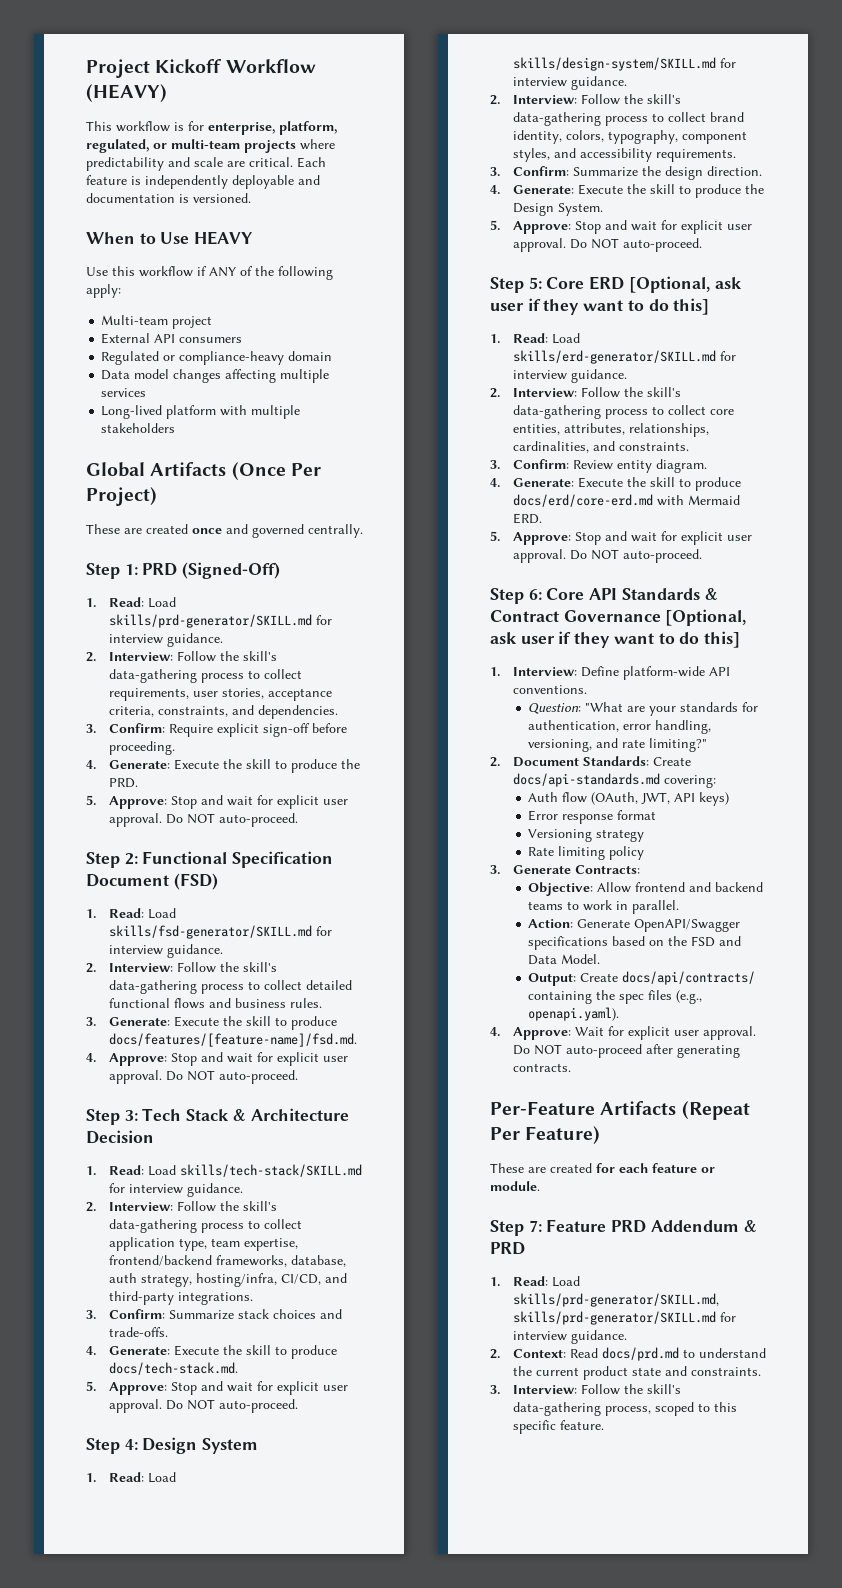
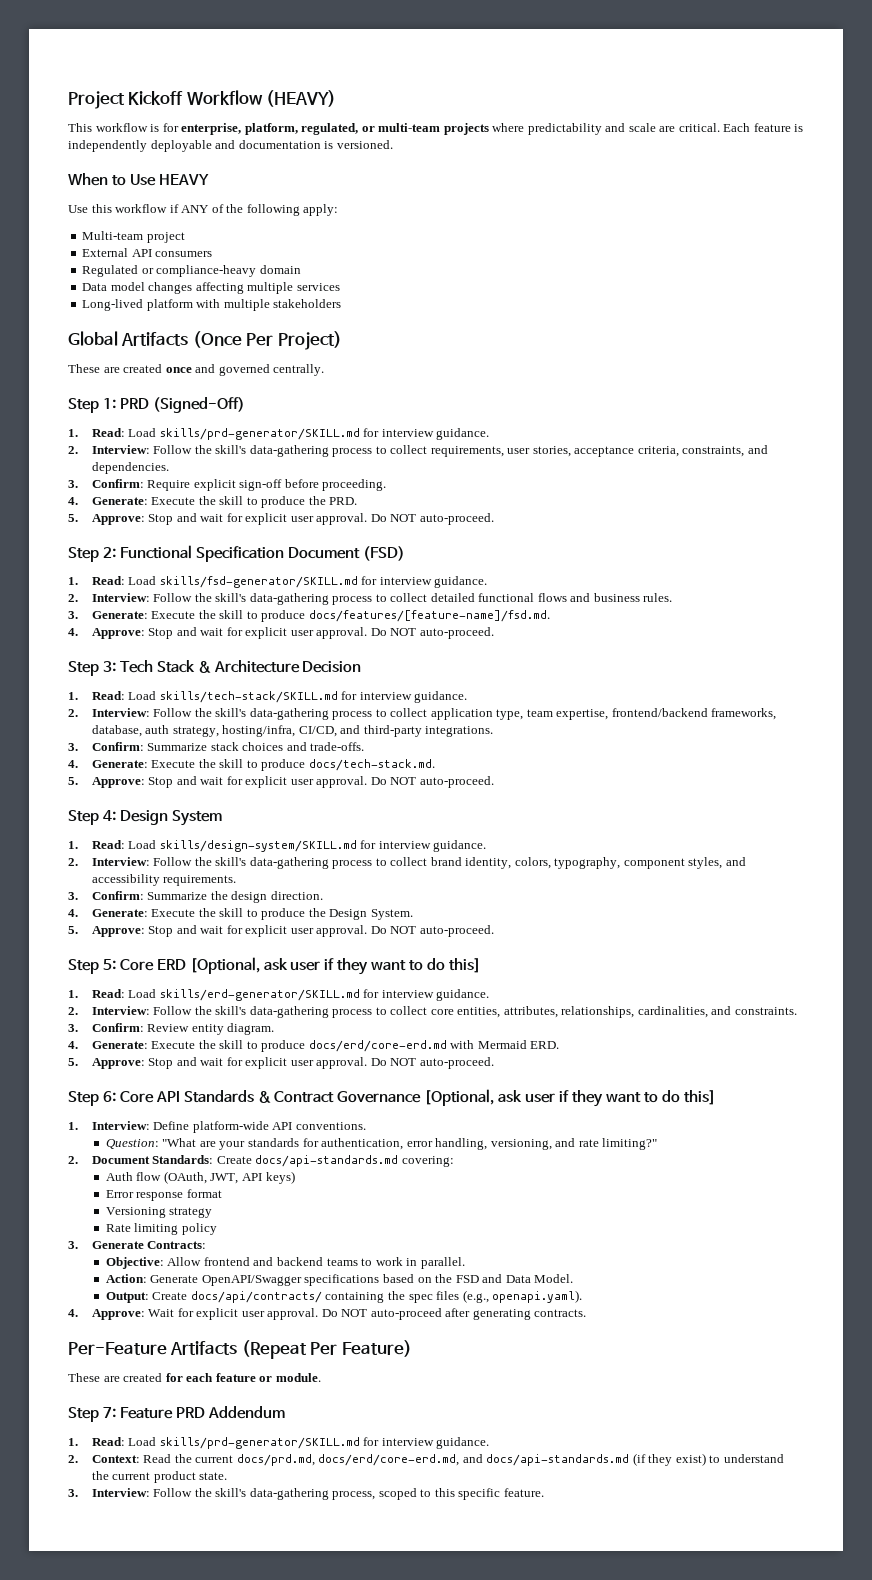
[743,1220,757,1232] [490,1242,525,1255] [490,1276,580,1287] [512,1293,719,1307] & PRD // 1. Read: Load skills/prd-generator/SKILL.md, -> [68,1437,157,1446] // 1. Read: Load
[601,1347,679,1361] docs/prd.md -> [174,1453,706,1466] the current docs/prd.md, docs/erd/core-erd.md, and docs/api-standards.md (if they exist)
[631,1366,761,1376] state and constraints. -> [199,1472,228,1480] state.

